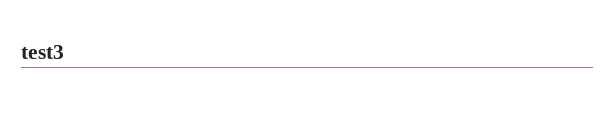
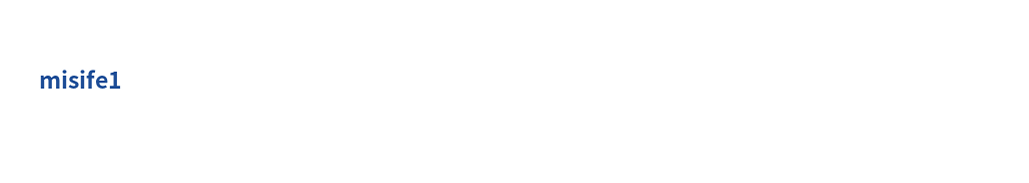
[21,45,64,59] test3 -> [39,69,123,89] misife1

